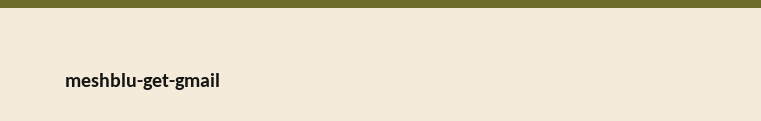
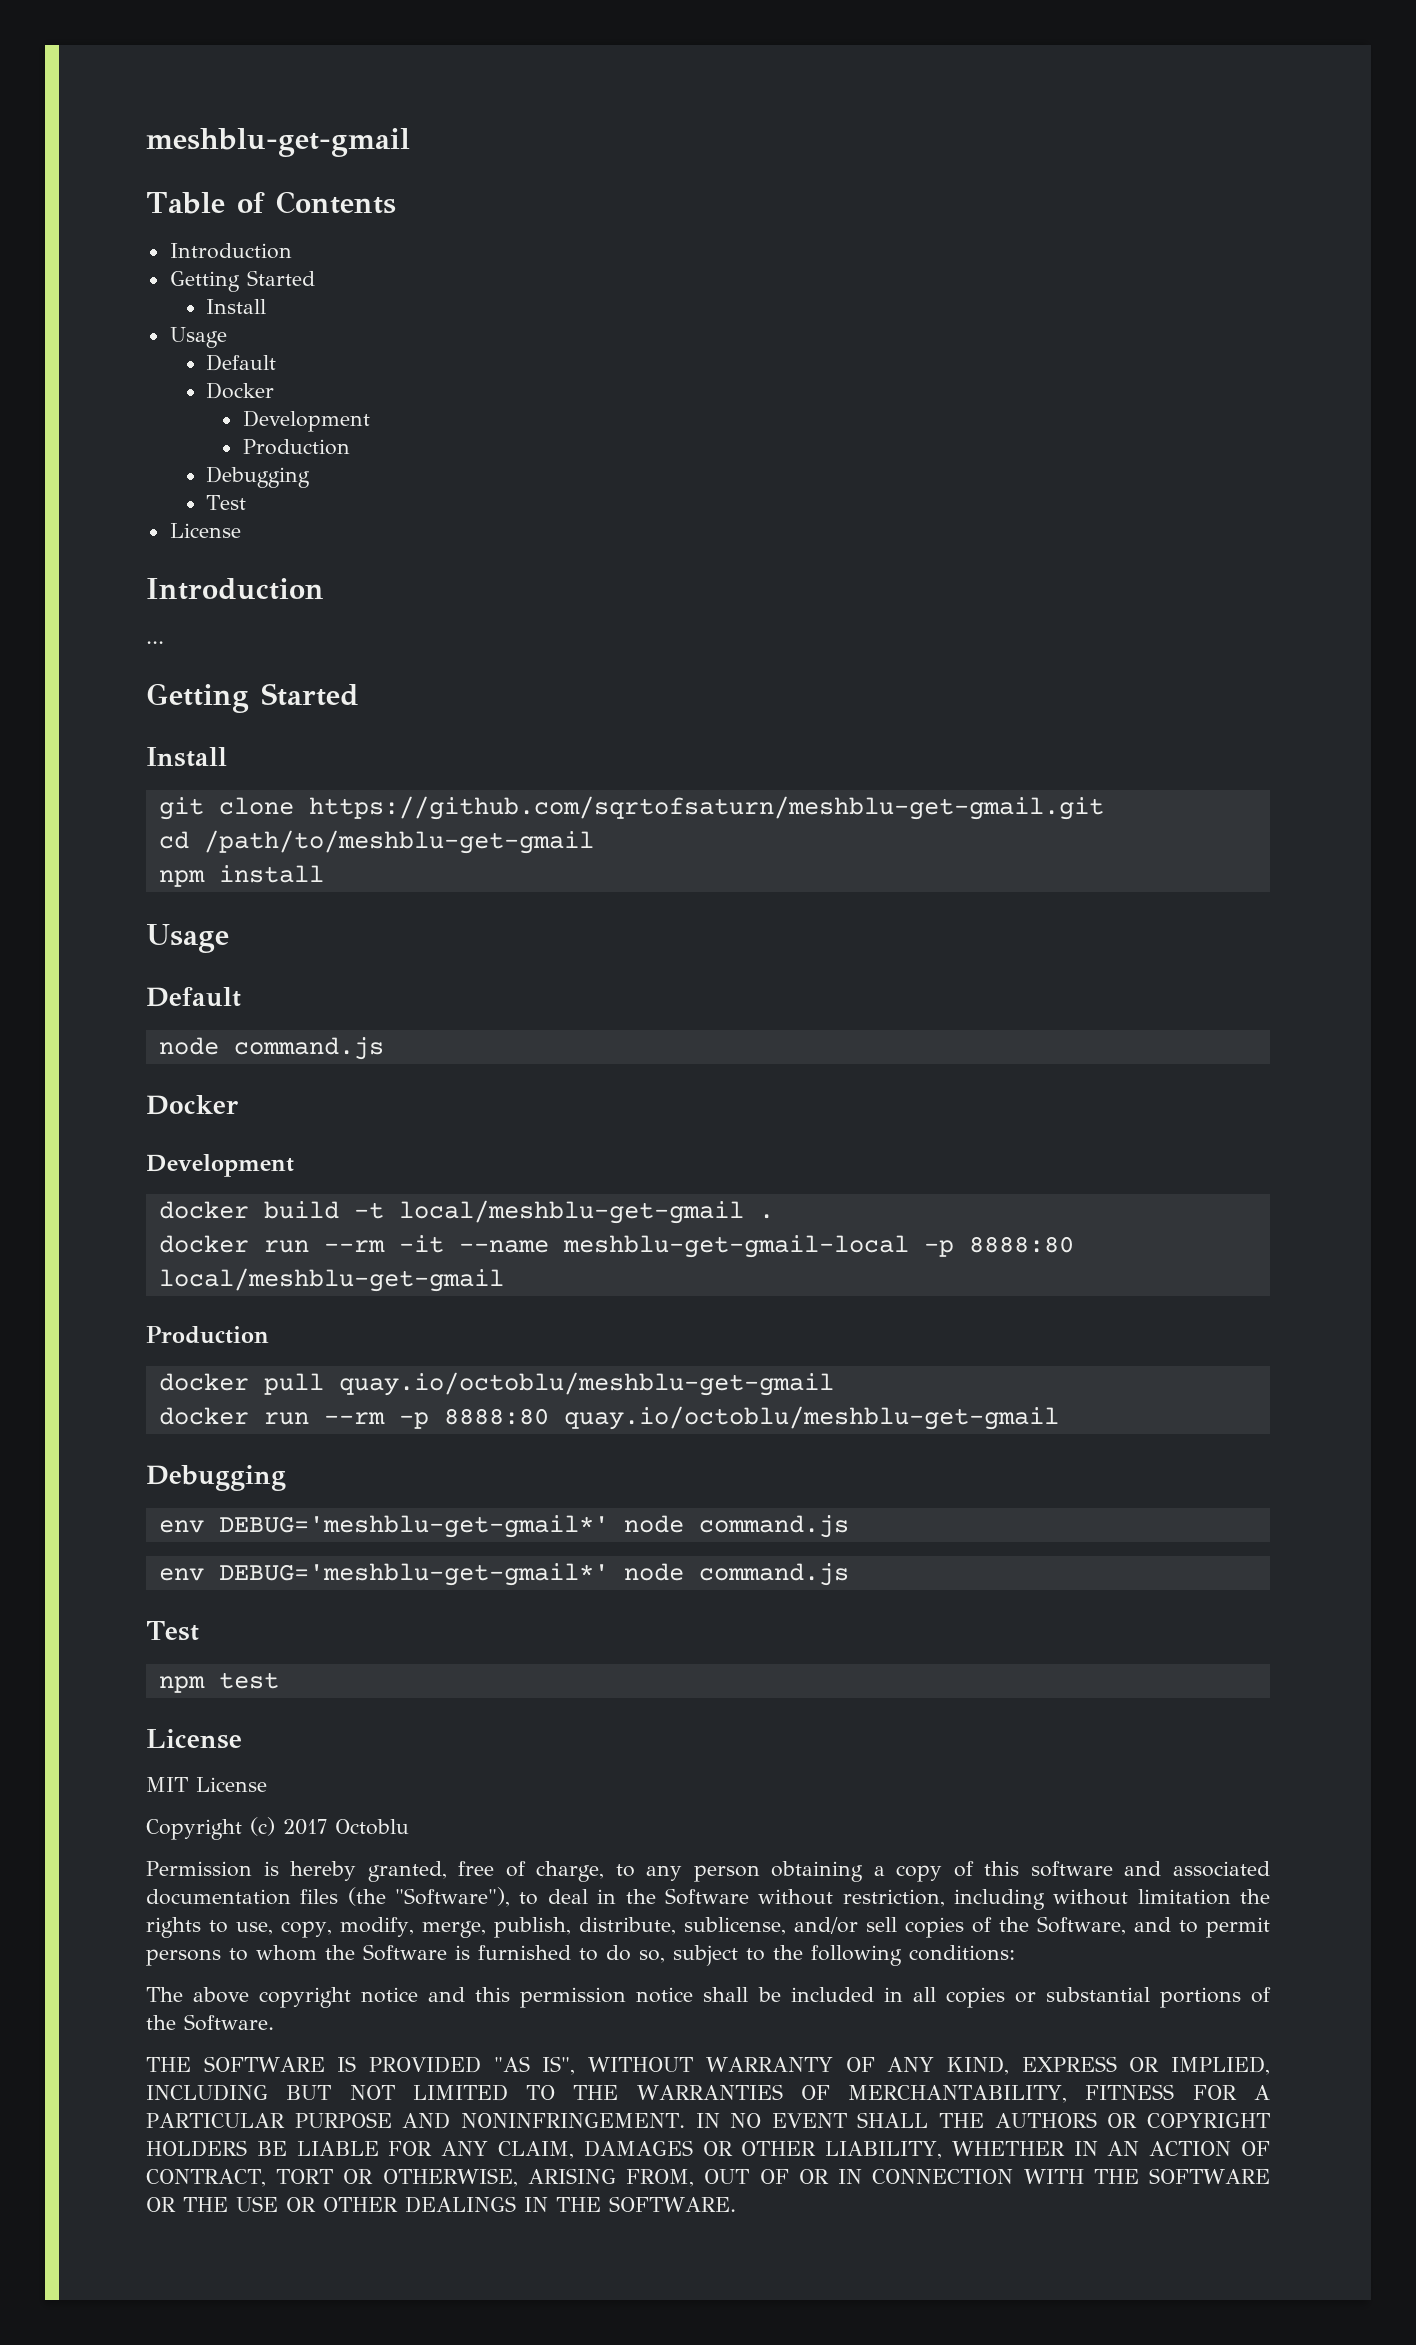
(220, 81) none -> [146,191,396,214] [169,243,292,259] [169,270,315,292] [206,299,267,314] [169,327,227,348] [206,354,277,371] [206,382,275,399] [242,410,370,432] [242,439,350,455] [206,466,311,488] [206,495,247,510] [169,523,241,538] [146,578,324,600] [146,641,164,644] [146,683,359,713] [146,747,227,767] [158,796,1104,820] [158,830,594,854] [158,865,324,887] [146,924,229,953] [146,987,241,1007] [158,1037,384,1060] [146,1095,238,1115] [146,1154,294,1177] [158,1200,774,1224] [158,1235,1074,1258] [158,1268,504,1292] [146,1326,269,1344] [158,1372,834,1396] [158,1406,1059,1430] [146,1465,286,1491] [158,1515,849,1538] [158,1563,849,1586] [146,1621,199,1641] [158,1672,279,1693] [146,1729,242,1749] [146,1777,267,1792] [146,1817,409,1840] [146,1861,1270,1882] [146,1887,1271,1910] [146,1916,1271,1938] [146,1944,1015,1966] [146,1987,1271,2008] [146,2014,274,2031] [146,2056,1270,2075] [146,2084,1270,2103] [146,2112,1270,2129] [146,2140,1271,2159] [146,2168,1271,2187] [146,2196,736,2213] // Table of Contents // Introduction // Getting Started // Install // Usage // Default // Docker // Development // Production // Debugging // Test // License // Introduction // ... // Getting Started // Install // git clone https://github.com/sqrtofsaturn/meshblu-get-gmail.git // cd /path/to/meshblu-get-gmail // npm install // Usage // Default // node command.js // Docker // Development // docker build -t local/meshblu-get-gmail . // docker run --rm -it --name meshblu-get-gmail-local -p 8888:80 local/meshblu-get-gmail // Production // docker pull quay.io/octoblu/meshblu-get-gmail // docker run --rm -p 8888:80 quay.io/octoblu/meshblu-get-gmail // Debugging // env DEBUG='meshblu-get-gmail*' node command.js // env DEBUG='meshblu-get-gmail*' node command.js // Test // npm test // License // MIT License // Copyright (c) 2017 Octoblu // Permission is hereby granted, free of charge, to any person obtaining a copy of this software and associated documentation files (the "Software"), to deal in the Software without restriction, including without limitation the rights to use, copy, modify, merge, publish, distribute, sublicense, and/or sell copies of the Software, and to permit persons to whom the Software is furnished to do so, subject to the following conditions: // The above copyright notice and this permission notice shall be included in all copies or substantial portions of the Software. // THE SOFTWARE IS PROVIDED "AS IS", WITHOUT WARRANTY OF ANY KIND, EXPRESS OR IMPLIED, INCLUDING BUT NOT LIMITED TO THE WARRANTIES OF MERCHANTABILITY, FITNESS FOR A PARTICULAR PURPOSE AND NONINFRINGEMENT. IN NO EVENT SHALL THE AUTHORS OR COPYRIGHT HOLDERS BE LIABLE FOR ANY CLAIM, DAMAGES OR OTHER LIABILITY, WHETHER IN AN ACTION OF CONTRACT, TORT OR OTHERWISE, ARISING FROM, OUT OF OR IN CONNECTION WITH THE SOFTWARE OR THE USE OR OTHER DEALINGS IN THE SOFTWARE.

